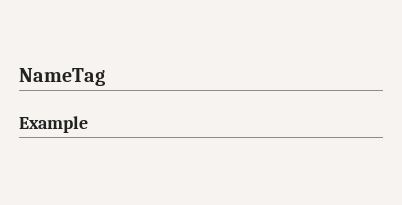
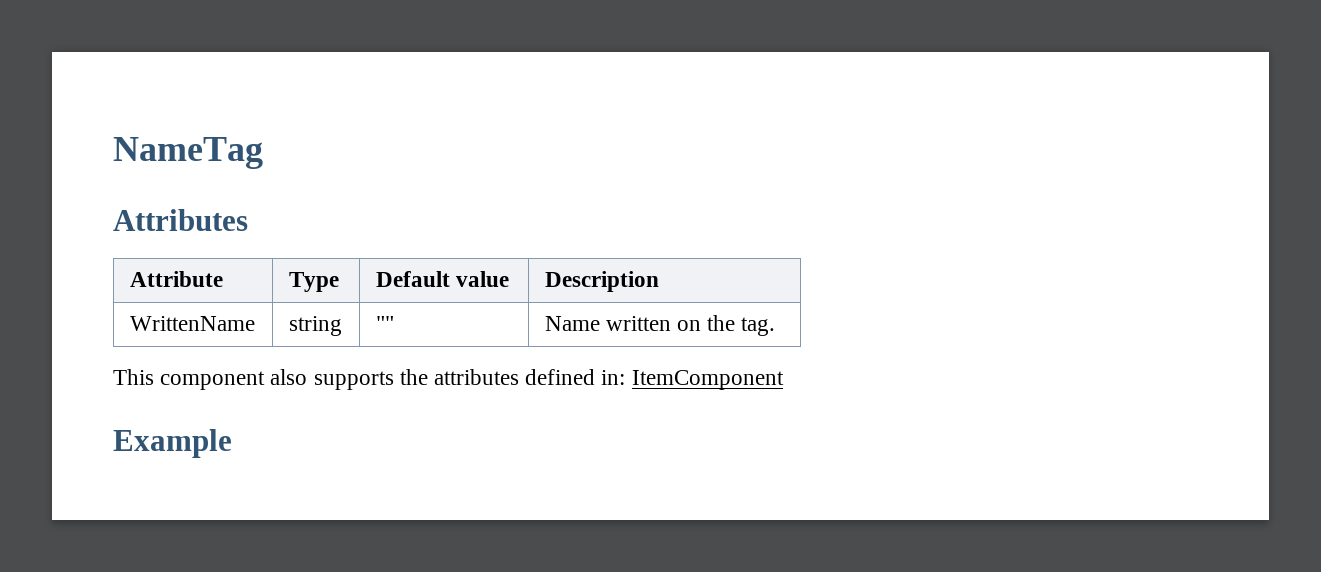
(105, 77) none -> [113,209,248,231] [129,271,223,287] [288,272,339,292] [375,271,509,287] [544,271,659,292] [129,316,255,331] [288,316,342,336] [375,316,394,331] [544,315,776,336] [113,369,784,390] // Attributes // Attribute | Type | Default value | Description // WrittenName | string | "" | Name written on the tag. // This component also supports the attributes defined in: ItemComponent

